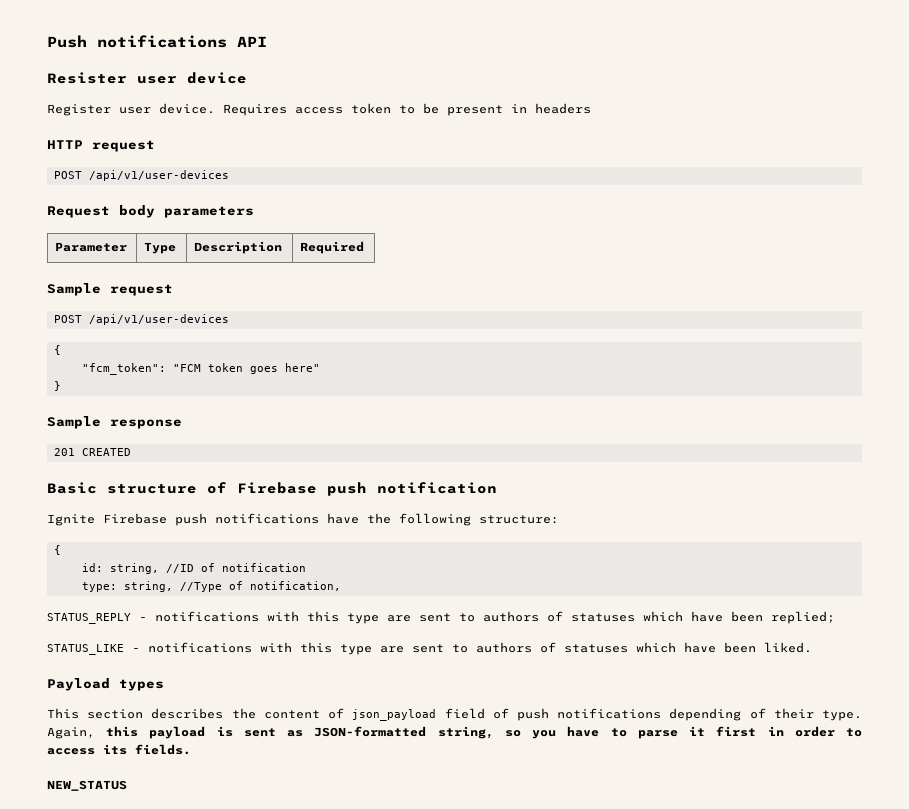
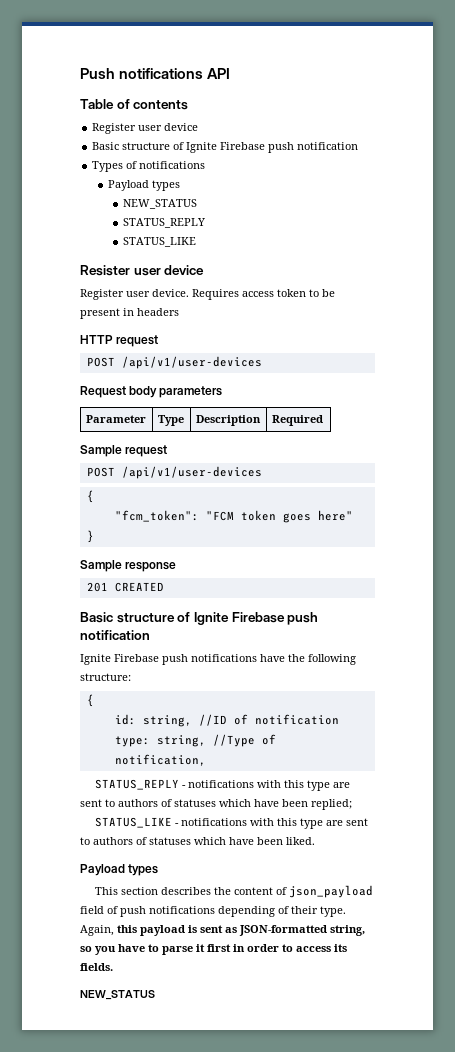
(267, 41) none -> [80,99,189,110] [92,123,199,134] [92,142,359,153] [92,161,206,172] [107,180,180,191] [123,199,198,209] [123,218,206,228] [123,237,197,247] // Table of contents // Register user device // Basic structure of Ignite Firebase push notification // Types of notifications // Payload types // NEW_STATUS // STATUS_REPLY // STATUS_LIKE
(227, 488) none -> [193,612,229,625] Ignite

